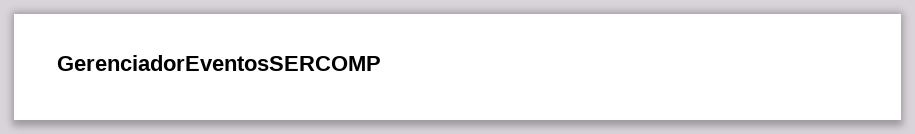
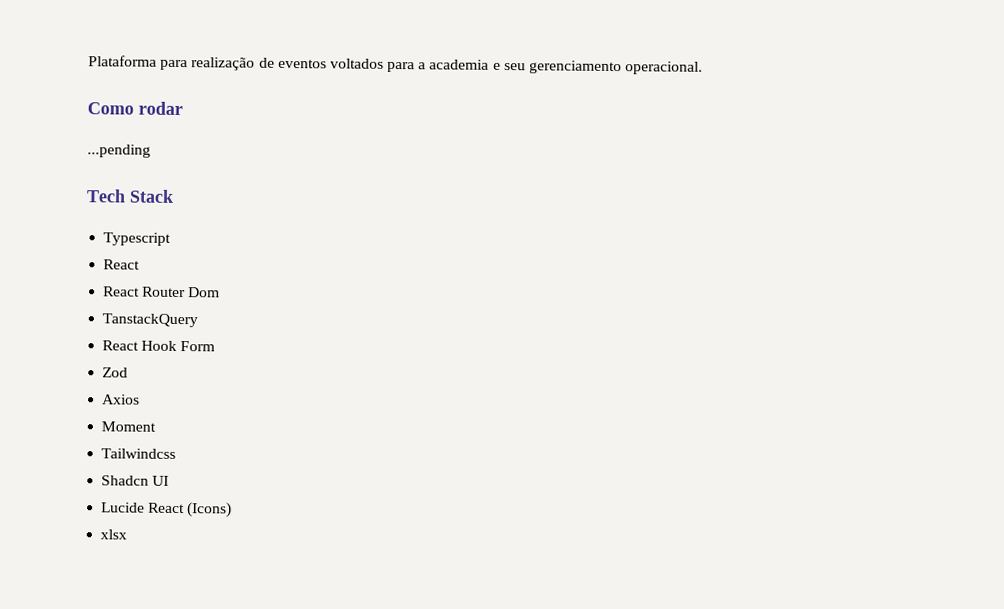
[57,55,381,71] GerenciadorEventosSERCOMP -> [88,55,704,75] [87,101,183,116] [87,144,151,158] [86,189,174,203] [103,232,172,246] [103,259,141,270] [103,286,221,298] [102,313,199,328] [102,340,216,352] [102,367,129,378] [102,394,141,405] [101,421,157,432] [101,448,177,459] [101,475,170,486] [101,502,233,518] [100,529,128,540] Plataforma para realização de eventos voltados para a academia e seu gerenciamento operacional. // Como rodar // ...pending // Tech Stack // Typescript // React // React Router Dom // TanstackQuery // React Hook Form // Zod // Axios // Moment // Tailwindcss // Shadcn UI // Lucide React (Icons) // xlsx

